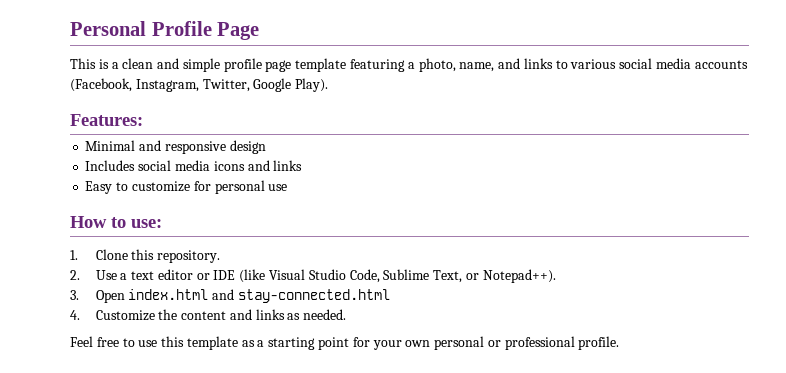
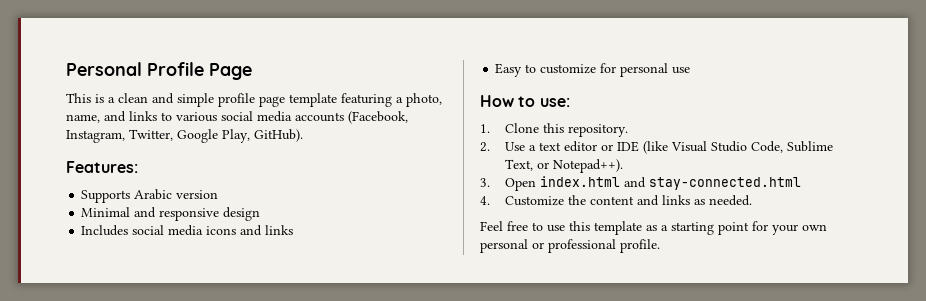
[295,78,329,92] Play). -> [222,129,303,143] Play, GitHub).
(143, 120) none -> [81,189,219,203] // Supports Arabic version

